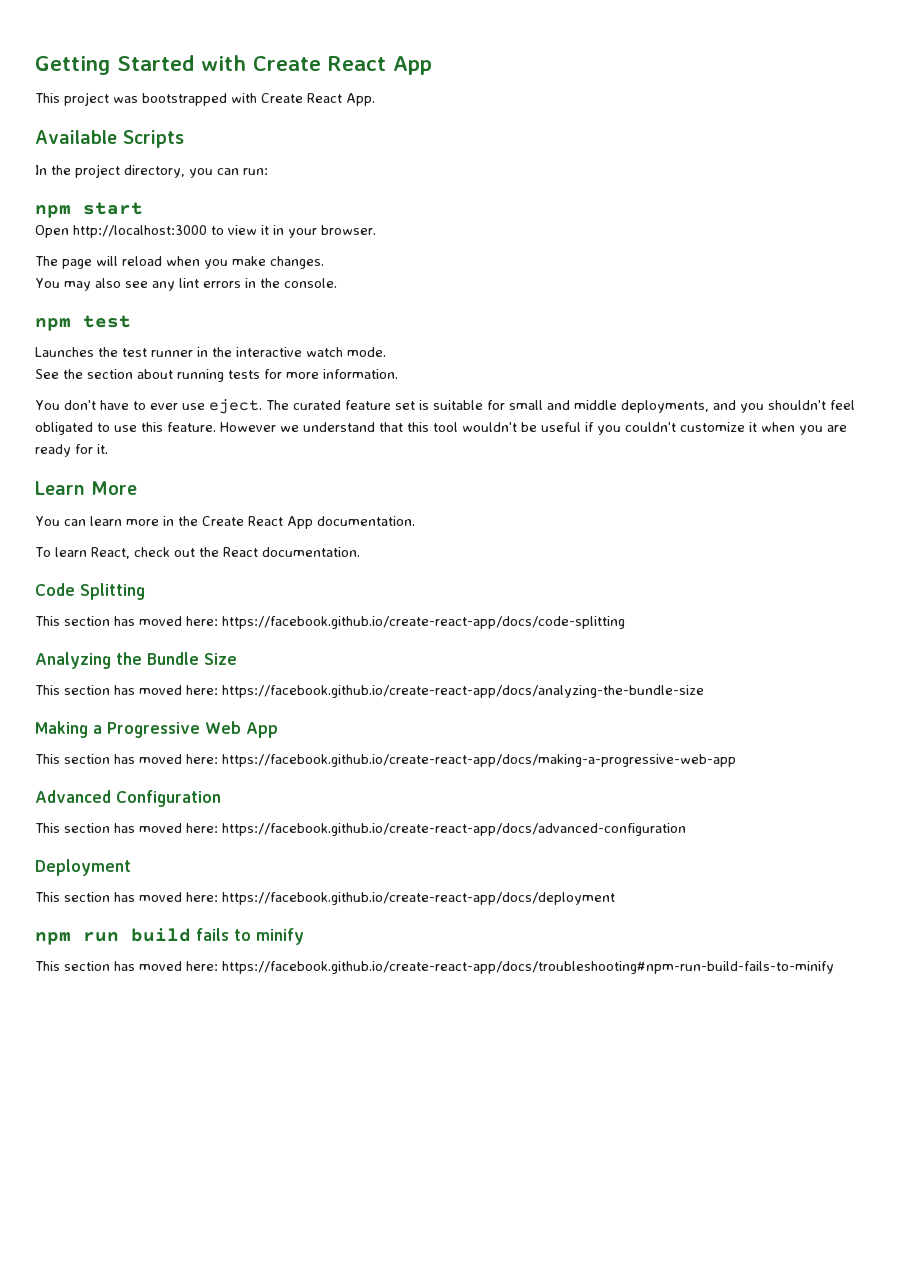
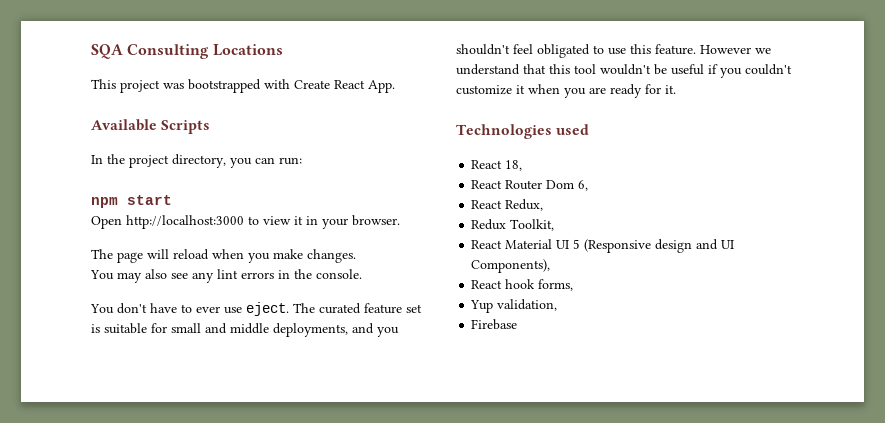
[35,55,432,75] Getting Started with Create React App -> [91,44,283,59] SQA Consulting Locations
[35,315,131,331] [35,347,386,357] [35,369,398,382] // npm test // Launches the test runner in the interactive watch mode. // See the section about running tests for more information. -> (362, 274) none
[35,481,137,495] [35,516,415,529] [35,547,360,559] [35,583,145,600] [35,616,625,629] [35,652,237,669] [35,685,704,698] [35,721,278,738] [35,754,736,767] [35,790,221,807] [35,823,686,836] [35,859,131,876] [35,892,615,905] [35,928,304,945] [35,961,834,974] Learn More // You can learn more in the Create React App documentation. // To learn React, check out the React documentation. // Code Splitting // This section has moved here: https://facebook.github.io/create-react-app/docs/code-splitting // Analyzing the Bundle Size // This section has moved here: https://facebook.github.io/create-react-app/docs/analyzing-the-bundle-size // Making a Progressive Web App // This section has moved here: https://facebook.github.io/create-react-app/docs/making-a-progressive-web-app // Advanced Configuration // This section has moved here: https://facebook.github.io/create-react-app/docs/advanced-configuration // Deployment // This section has moved here: https://facebook.github.io/create-react-app/docs/deployment // npm run build fails to minify // This section has moved here: https://facebook.github.io/create-react-app/docs/troubleshooting#npm-run-build-fails-to-minify -> [456,124,590,139] [471,160,523,171] [471,180,589,191] [471,199,544,211] [471,219,555,231] [471,239,735,253] [471,259,551,273] [471,279,574,291] [470,299,558,313] [471,319,518,330] Technologies used // React 18, // React Router Dom 6, // React Redux, // Redux Toolkit, // React Material UI 5 (Responsive design and UI Components), // React hook forms, // Yup validation, // Firebase

